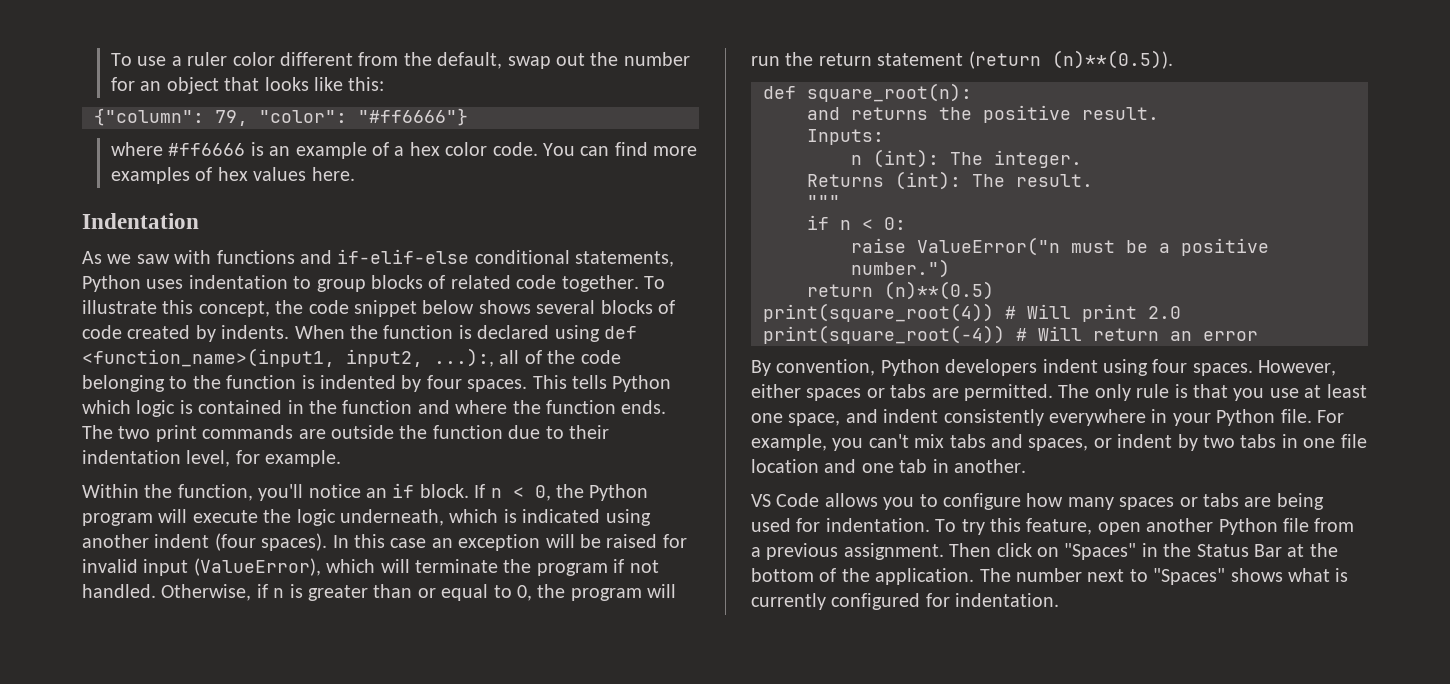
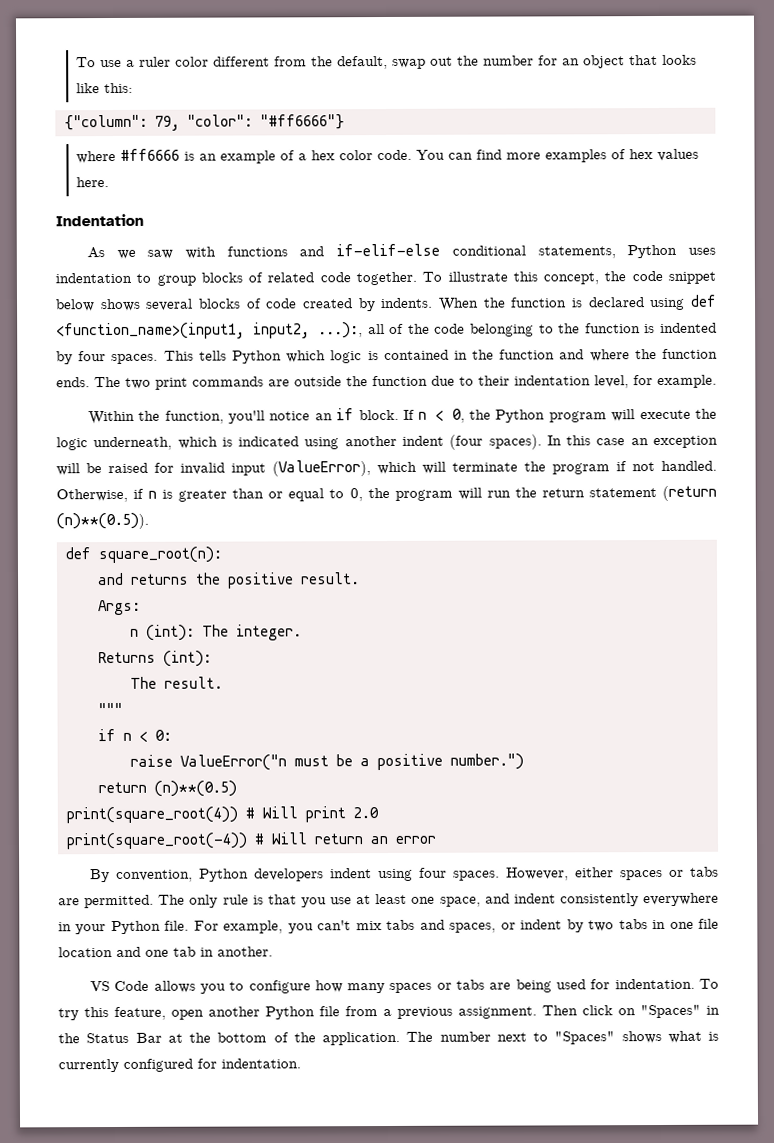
[807,129,884,145] Inputs: -> [98,599,141,616] Args:
(961, 180) none -> (212, 658) //

